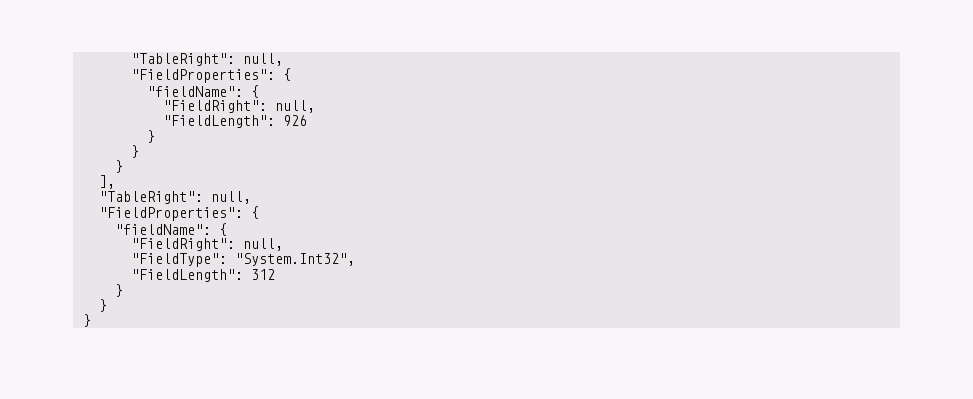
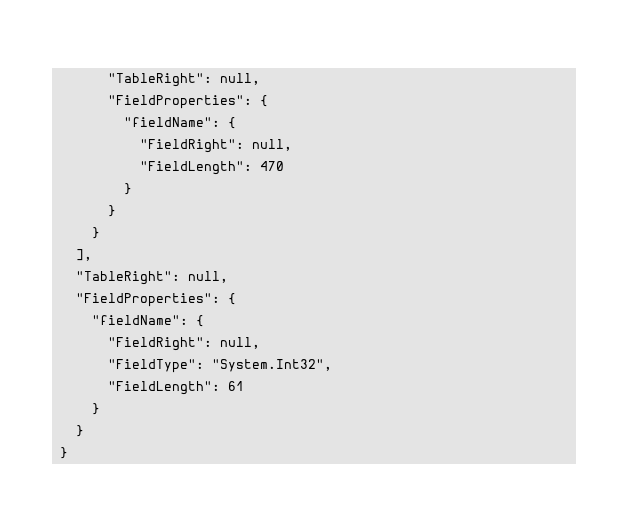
[283,115,308,126] 926 -> [260,161,285,171] 470
[251,269,276,280] 312 -> [228,381,245,391] 61

